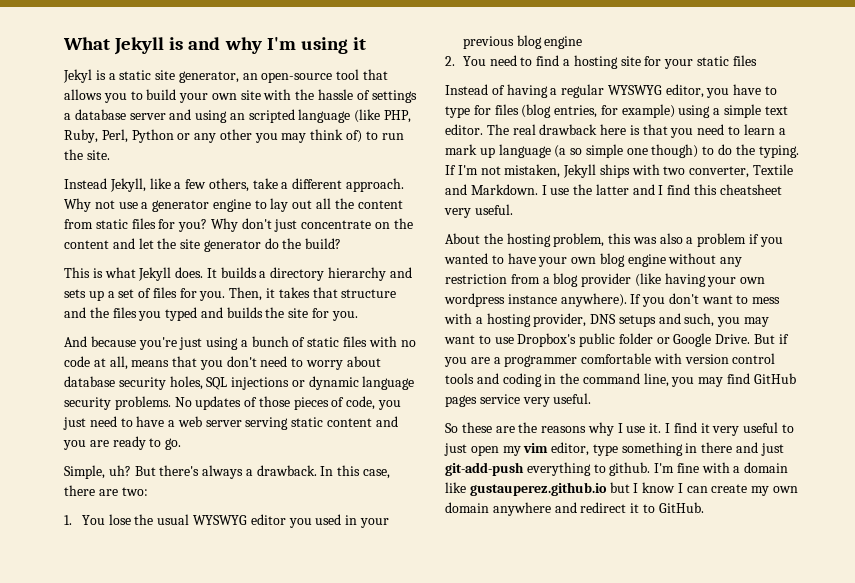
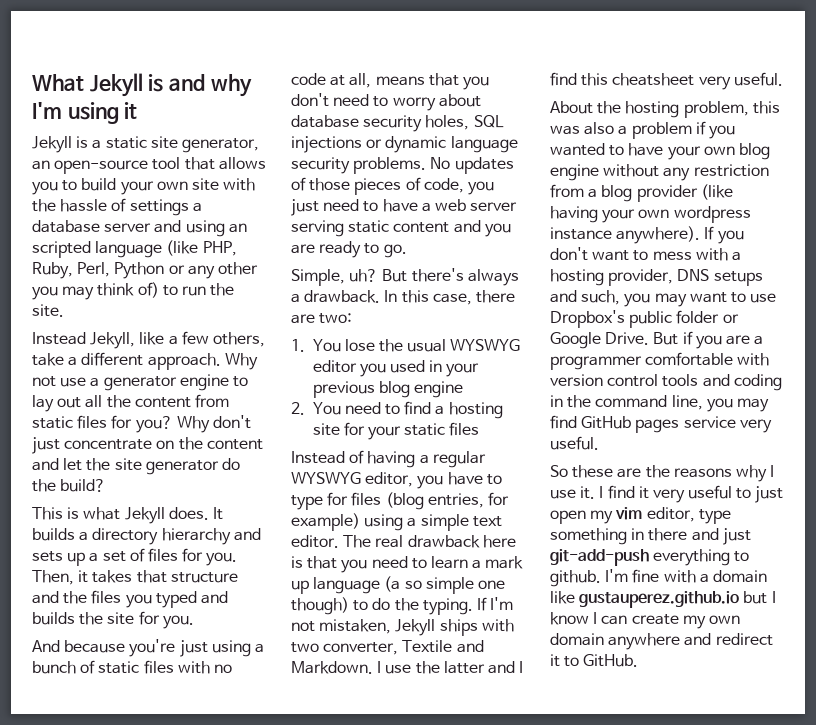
[63,69,92,83] Jekyl -> [32,136,72,153] Jekyll

